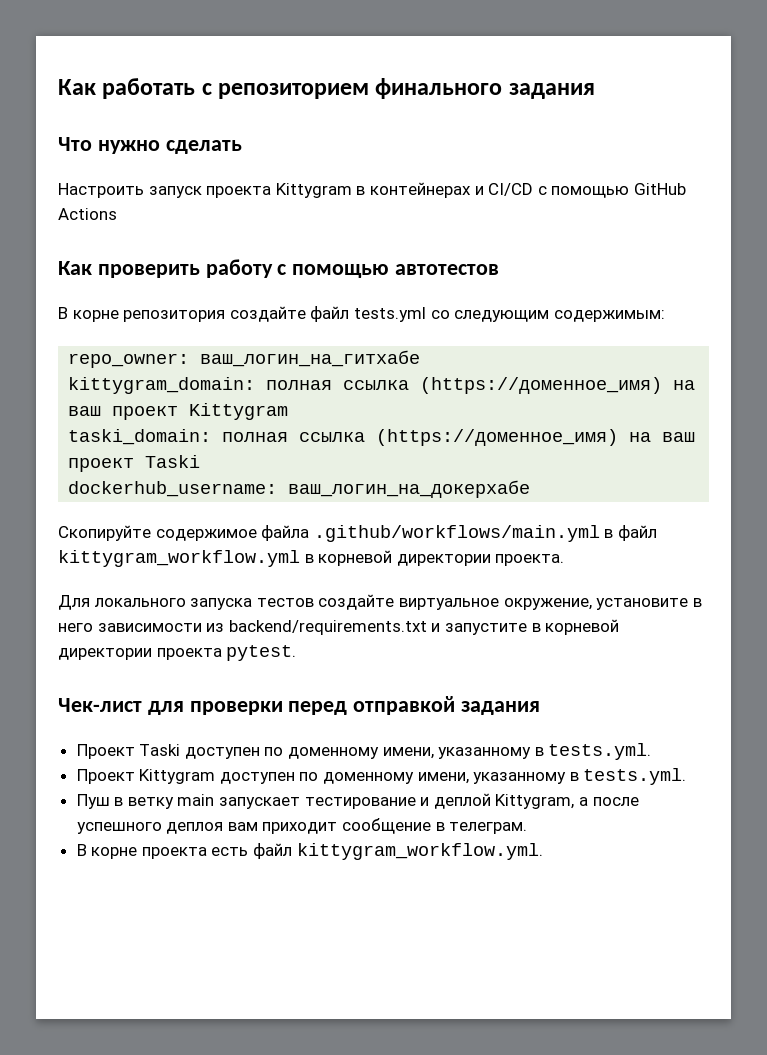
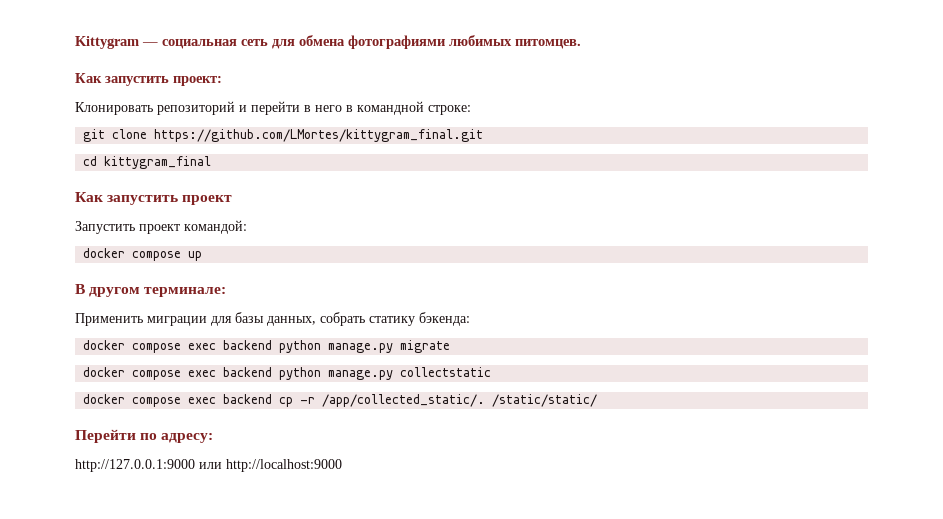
[58,78,595,99] [58,137,242,154] [58,182,686,198] [58,208,117,220] [58,259,500,278] [58,306,665,322] [68,350,421,368] [68,377,696,394] [68,403,289,420] [68,429,696,446] [68,455,201,472] [68,480,531,498] [58,525,657,542] [58,550,565,567] [58,594,702,610] [58,619,620,635] [58,645,297,661] [58,696,541,715] [76,743,652,760] [76,768,687,785] [76,793,639,809] [76,818,528,834] [76,843,543,860] Как работать с репозиторием финального задания // Что нужно сделать // Настроить запуск проекта Kittygram в контейнерах и CI/CD с помощью GitHub Actions // Как проверить работу с помощью автотестов // В корне репозитория создайте файл tests.yml со следующим содержимым: // repo_owner: ваш_логин_на_гитхабе // kittygram_domain: полная ссылка (https://доменное_имя) на ваш проект Kittygram // taski_domain: полная ссылка (https://доменное_имя) на ваш проект Taski // dockerhub_username: ваш_логин_на_докерхабе // Скопируйте содержимое файла .github/workflows/main.yml в файл kittygram_workflow.yml в корневой директории проекта. // Для локального запуска тестов создайте виртуальное окружение, установите в него зависимости из backend/requirements.txt и запустите в корневой директории проекта pytest. // Чек-лист для проверки перед отправкой задания // Проект Taski доступен по доменному имени, указанному в tests.yml. // Проект Kittygram доступен по доменному имени, указанному в tests.yml. // Пуш в ветку main запускает тестирование и деплой Kittygram, а после успешного деплоя вам приходит сообщение в телеграм. // В корне проекта есть файл kittygram_workflow.yml. -> [75,35,581,49] [75,73,222,86] [75,101,471,115] [83,129,484,142] [83,156,212,169] [75,192,233,205] [75,220,247,234] [83,248,203,261] [75,284,227,297] [75,312,470,326] [83,340,451,353] [83,367,492,380] [83,394,598,407] [75,429,214,443] [75,459,342,472] Kittygram — социальная сеть для обмена фотографиями любимых питомцев. // Как запустить проект: // Клонировать репозиторий и перейти в него в командной строке: // git clone https://github.com/LMortes/kittygram_final.git // cd kittygram_final // Как запустить проект // Запустить проект командой: // docker compose up // В другом терминале: // Применить миграции для базы данных, собрать статику бэкенда: // docker compose exec backend python manage.py migrate // docker compose exec backend python manage.py collectstatic // docker compose exec backend cp -r /app/collected_static/. /static/static/ // Перейти по адресу: // http://127.0.0.1:9000 или http://localhost:9000

